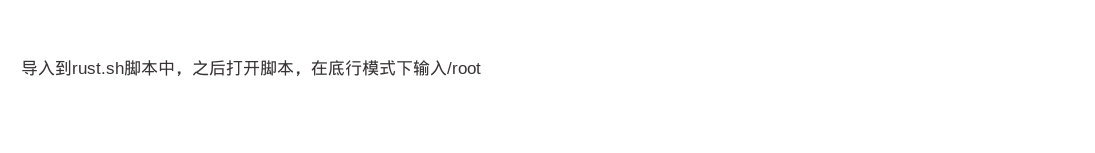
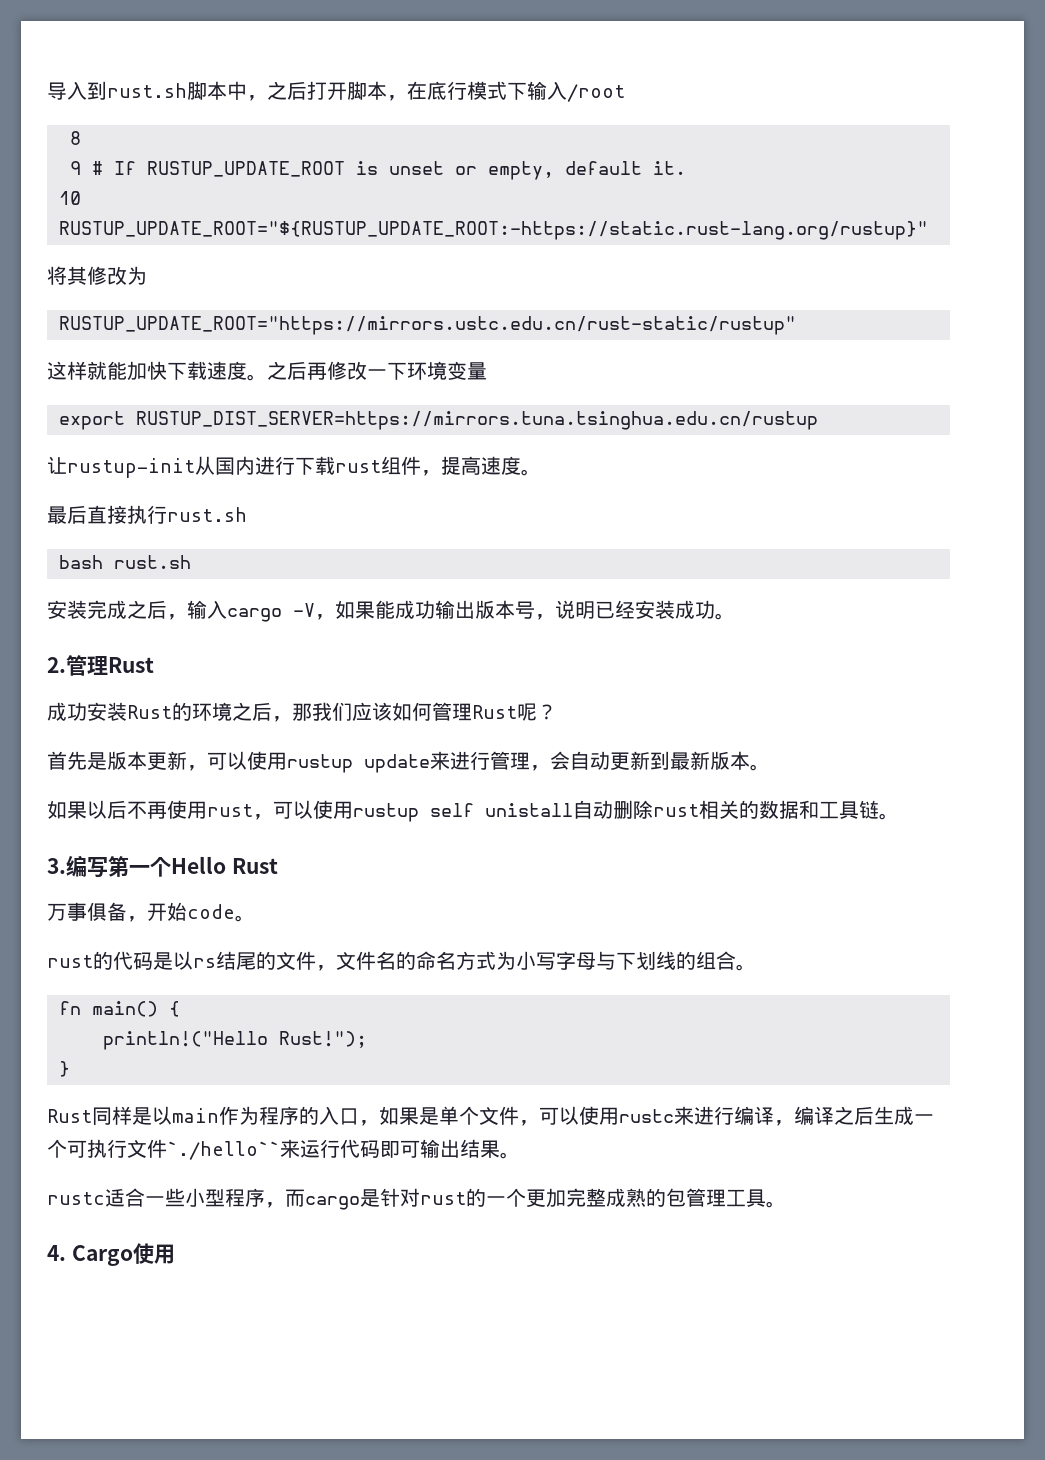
(481, 68) none -> [70,131,81,145] [70,161,686,180] [59,191,81,205] [59,221,928,240] [47,266,147,285] [59,316,796,335] [47,361,487,381] [59,411,818,430] [47,456,541,478] [47,505,247,524] [59,555,191,569] [47,600,735,622] [47,655,154,676] [47,702,557,722] [47,751,770,773] [47,800,899,822] [47,855,278,878] [47,902,255,922] [47,951,756,971] [59,1001,180,1017] [103,1031,367,1050] [59,1061,70,1077] [47,1106,934,1126] [47,1139,520,1160] [47,1188,786,1210] [47,1243,175,1266] // 8 // 9 # If RUSTUP_UPDATE_ROOT is unset or empty, default it. // 10 RUSTUP_UPDATE_ROOT="${RUSTUP_UPDATE_ROOT:-https://static.rust-lang.org/rustup}" // 将其修改为 // RUSTUP_UPDATE_ROOT="https://mirrors.ustc.edu.cn/rust-static/rustup" // 这样就能加快下载速度。之后再修改一下环境变量 // export RUSTUP_DIST_SERVER=https://mirrors.tuna.tsinghua.edu.cn/rustup // 让rustup-init从国内进行下载rust组件，提高速度。 // 最后直接执行rust.sh // bash rust.sh // 安装完成之后，输入cargo -V，如果能成功输出版本号，说明已经安装成功。 // 2.管理Rust // 成功安装Rust的环境之后，那我们应该如何管理Rust呢？ // 首先是版本更新，可以使用rustup update来进行管理，会自动更新到最新版本。 // 如果以后不再使用rust，可以使用rustup self unistall自动删除rust相关的数据和工具链。 // 3.编写第一个Hello Rust // 万事俱备，开始code。 // rust的代码是以rs结尾的文件，文件名的命名方式为小写字母与下划线的组合。 // fn main() { // println!("Hello Rust!"); // } // Rust同样是以main作为程序的入口，如果是单个文件，可以使用rustc来进行编译，编译之后生成一个可执行文件`./hello``来运行代码即可输出结果。 // rustc适合一些小型程序，而cargo是针对rust的一个更加完整成熟的包管理工具。 // 4. Cargo使用

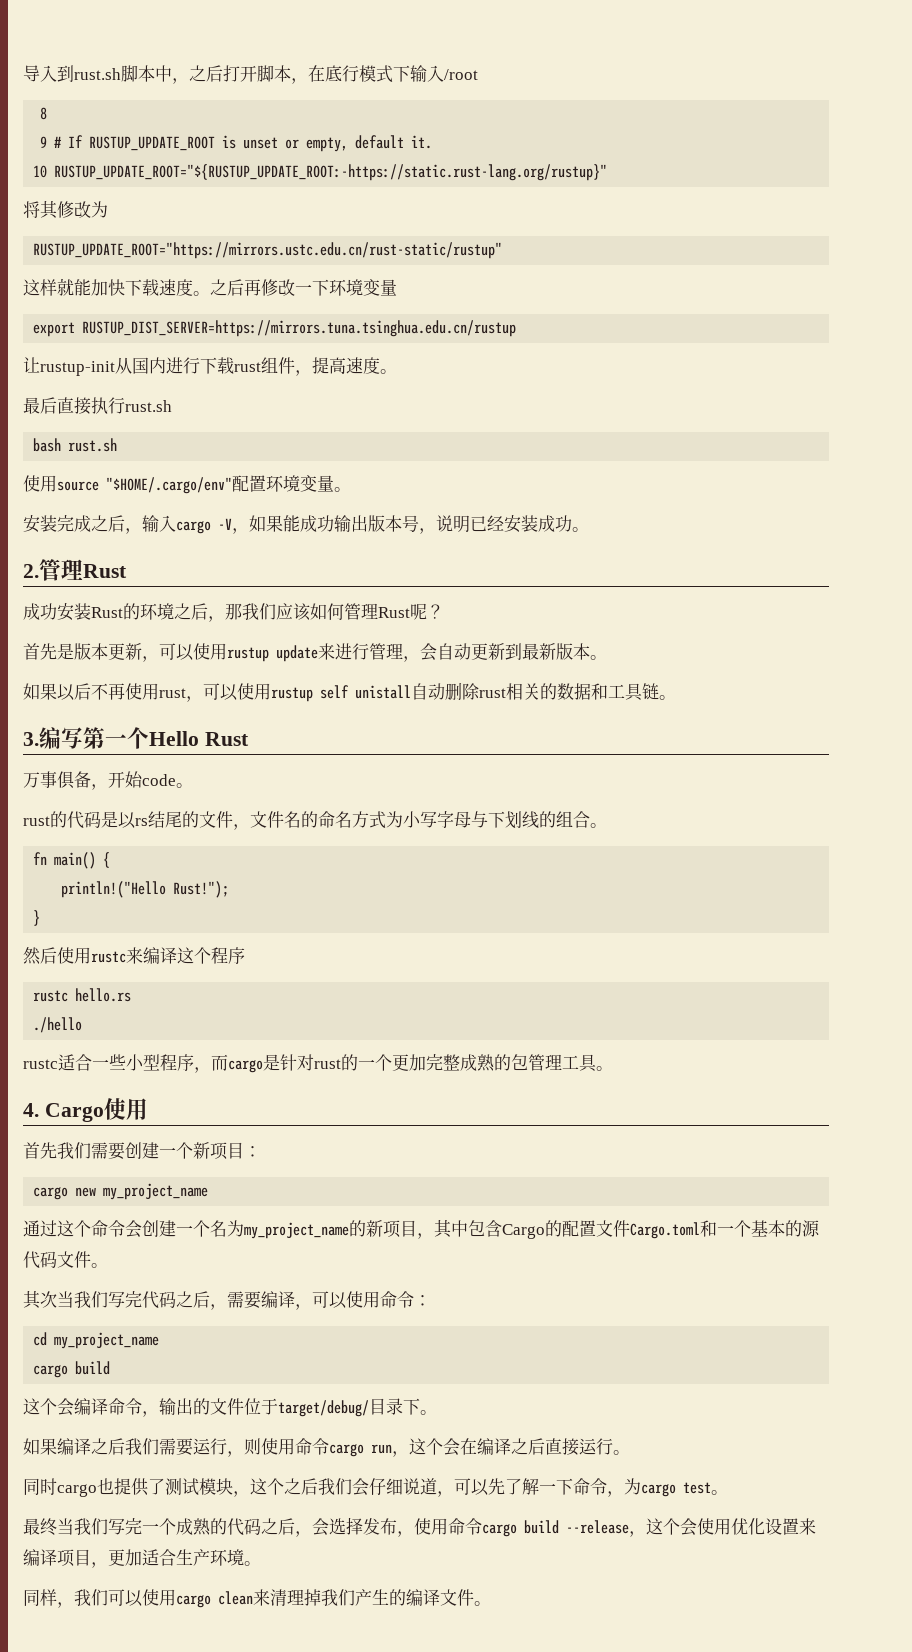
(191, 562) none -> [23,475,351,494] // 使用source "$HOME/.cargo/env"配置环境变量。
[47,1106,934,1126] [47,1139,520,1160] Rust同样是以main作为程序的入口，如果是单个文件，可以使用rustc来进行编译，编译之后生成一个可执行文件`./hello``来运行代码即可输出结果。 -> [23,947,245,965] [33,988,132,1002] [33,1017,83,1033] 然后使用rustc来编译这个程序 // rustc hello.rs // ./hello
(175, 1254) none -> [23,1142,261,1160] [33,1183,209,1200] [23,1219,820,1239] [23,1251,108,1269] [23,1290,431,1310] [33,1332,160,1349] [33,1361,111,1378] [23,1398,437,1417] [23,1438,630,1457] [23,1478,728,1497] [23,1517,816,1537] [23,1549,261,1568] [23,1589,491,1608] // 首先我们需要创建一个新项目： // cargo new my_project_name // 通过这个命令会创建一个名为my_project_name的新项目，其中包含Cargo的配置文件Cargo.toml和一个基本的源代码文件。 // 其次当我们写完代码之后，需要编译，可以使用命令： // cd my_project_name // cargo build // 这个会编译命令，输出的文件位于target/debug/目录下。 // 如果编译之后我们需要运行，则使用命令cargo run，这个会在编译之后直接运行。 // 同时cargo也提供了测试模块，这个之后我们会仔细说道，可以先了解一下命令，为cargo test。 // 最终当我们写完一个成熟的代码之后，会选择发布，使用命令cargo build --release，这个会使用优化设置来编译项目，更加适合生产环境。 // 同样，我们可以使用cargo clean来清理掉我们产生的编译文件。

